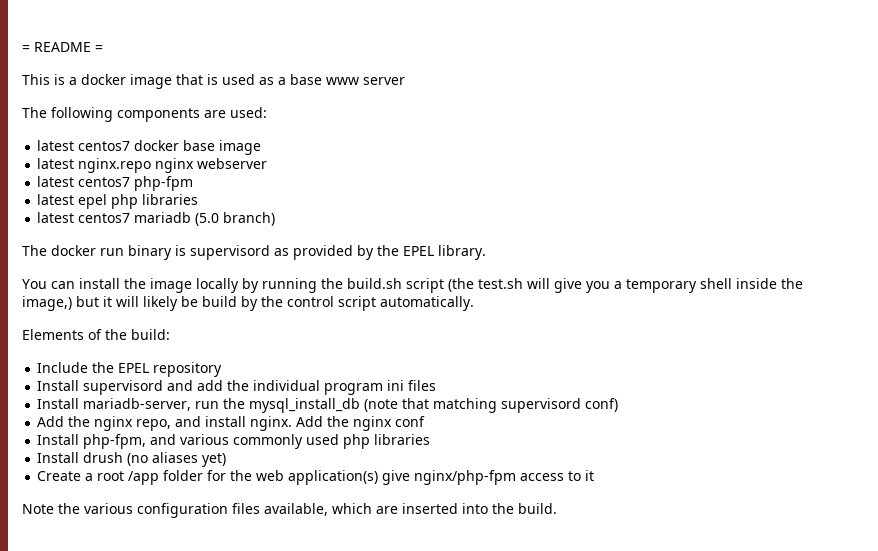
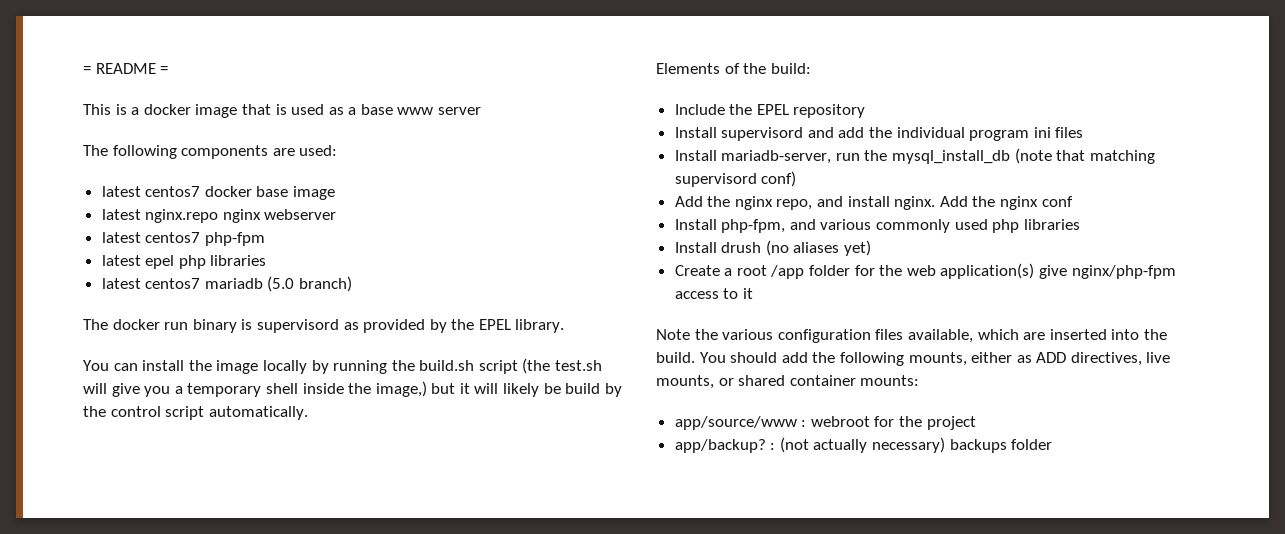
(557, 508) none -> [699,352,1171,366] [656,375,920,389] [674,416,976,430] [674,437,1053,453] You should add the following mounts, either as ADD directives, live mounts, or shared container mounts: // app/source/www : webroot for the project // app/backup? : (not actually necessary) backups folder

